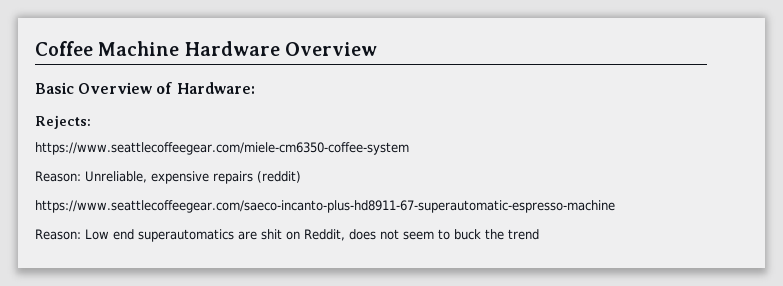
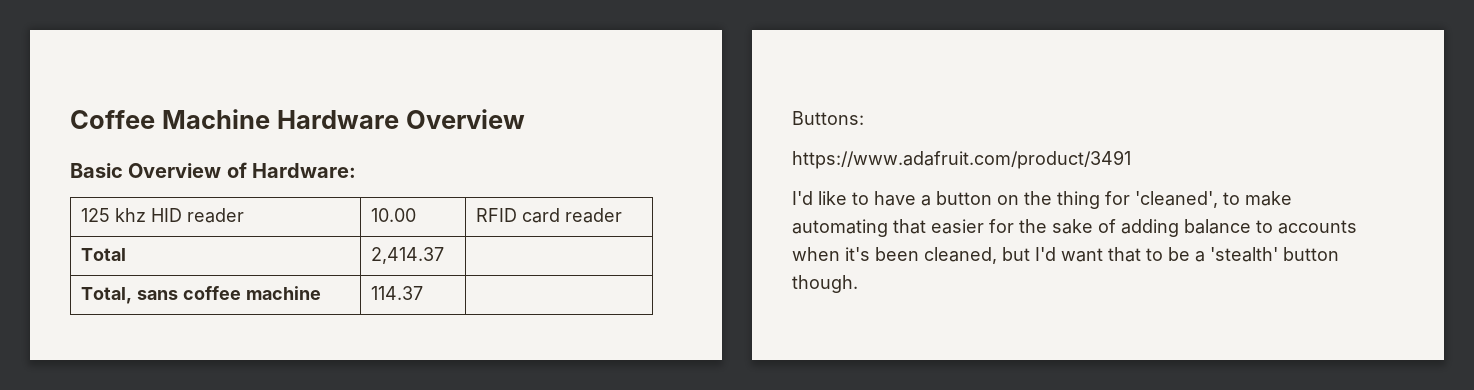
[35,115,91,129] [35,142,409,155] [35,171,301,184] [35,200,615,213] [35,229,539,242] // Rejects: // https://www.seattlecoffeegear.com/miele-cm6350-coffee-system // Reason: Unreliable, expensive repairs (reddit) // https://www.seattlecoffeegear.com/saeco-incanto-plus-hd8911-67-superautomatic-espresso-machine // Reason: Low end superautomatics are shit on Reddit, does not seem to buck the trend -> [80,208,244,223] [370,208,416,222] [475,208,622,223] [80,248,126,261] [370,247,444,264] [80,286,321,304] [370,286,423,300] [792,111,864,125] [792,150,1131,169] [792,191,1292,209] [792,219,1357,237] [792,247,1339,264] [792,275,858,293] // 125 khz HID reader | 10.00 | RFID card reader // Total | 2,414.37 | // Total, sans coffee machine | 114.37 | // Buttons: // https://www.adafruit.com/product/3491 // I'd like to have a button on the thing for 'cleaned', to make automating that easier for the sake of adding balance to accounts when it's been cleaned, but I'd want that to be a 'stealth' button though.

